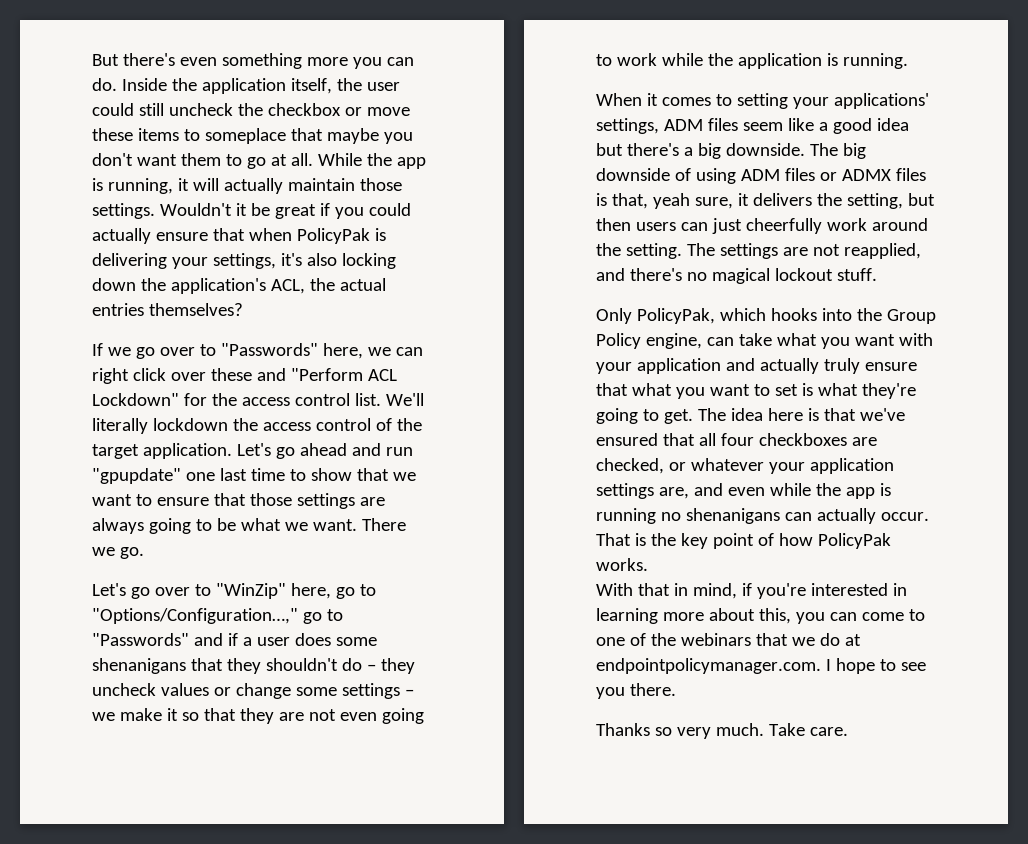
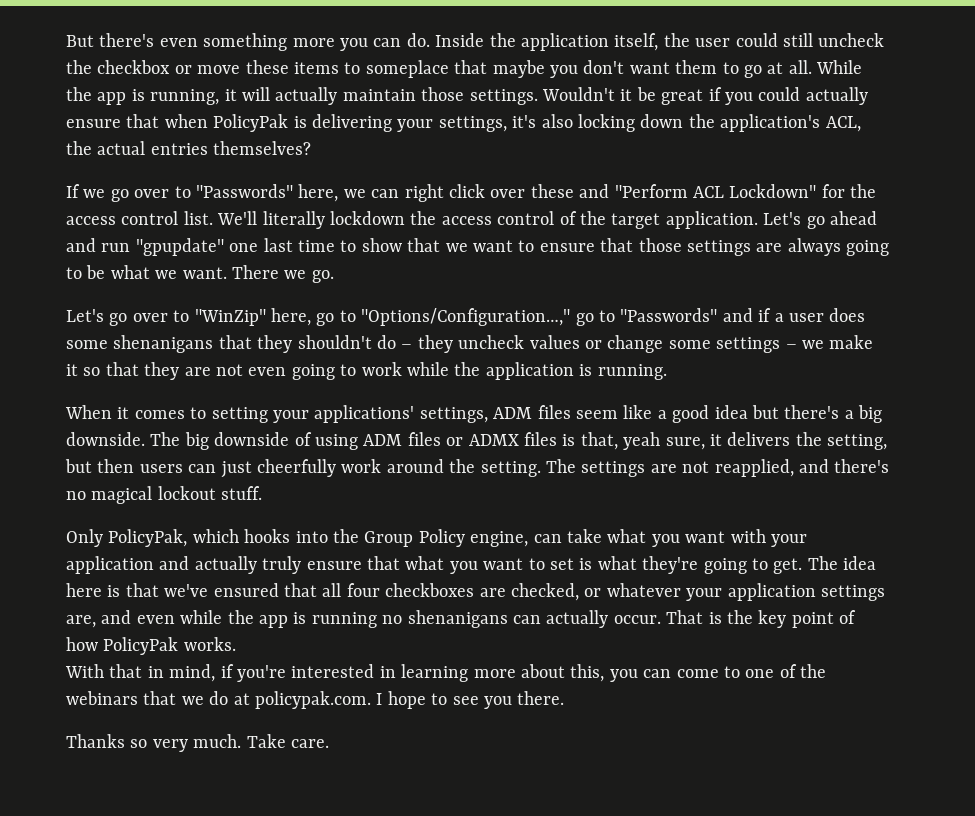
[596,658,821,674] endpointpolicymanager.com. -> [255,691,371,709] policypak.com.

